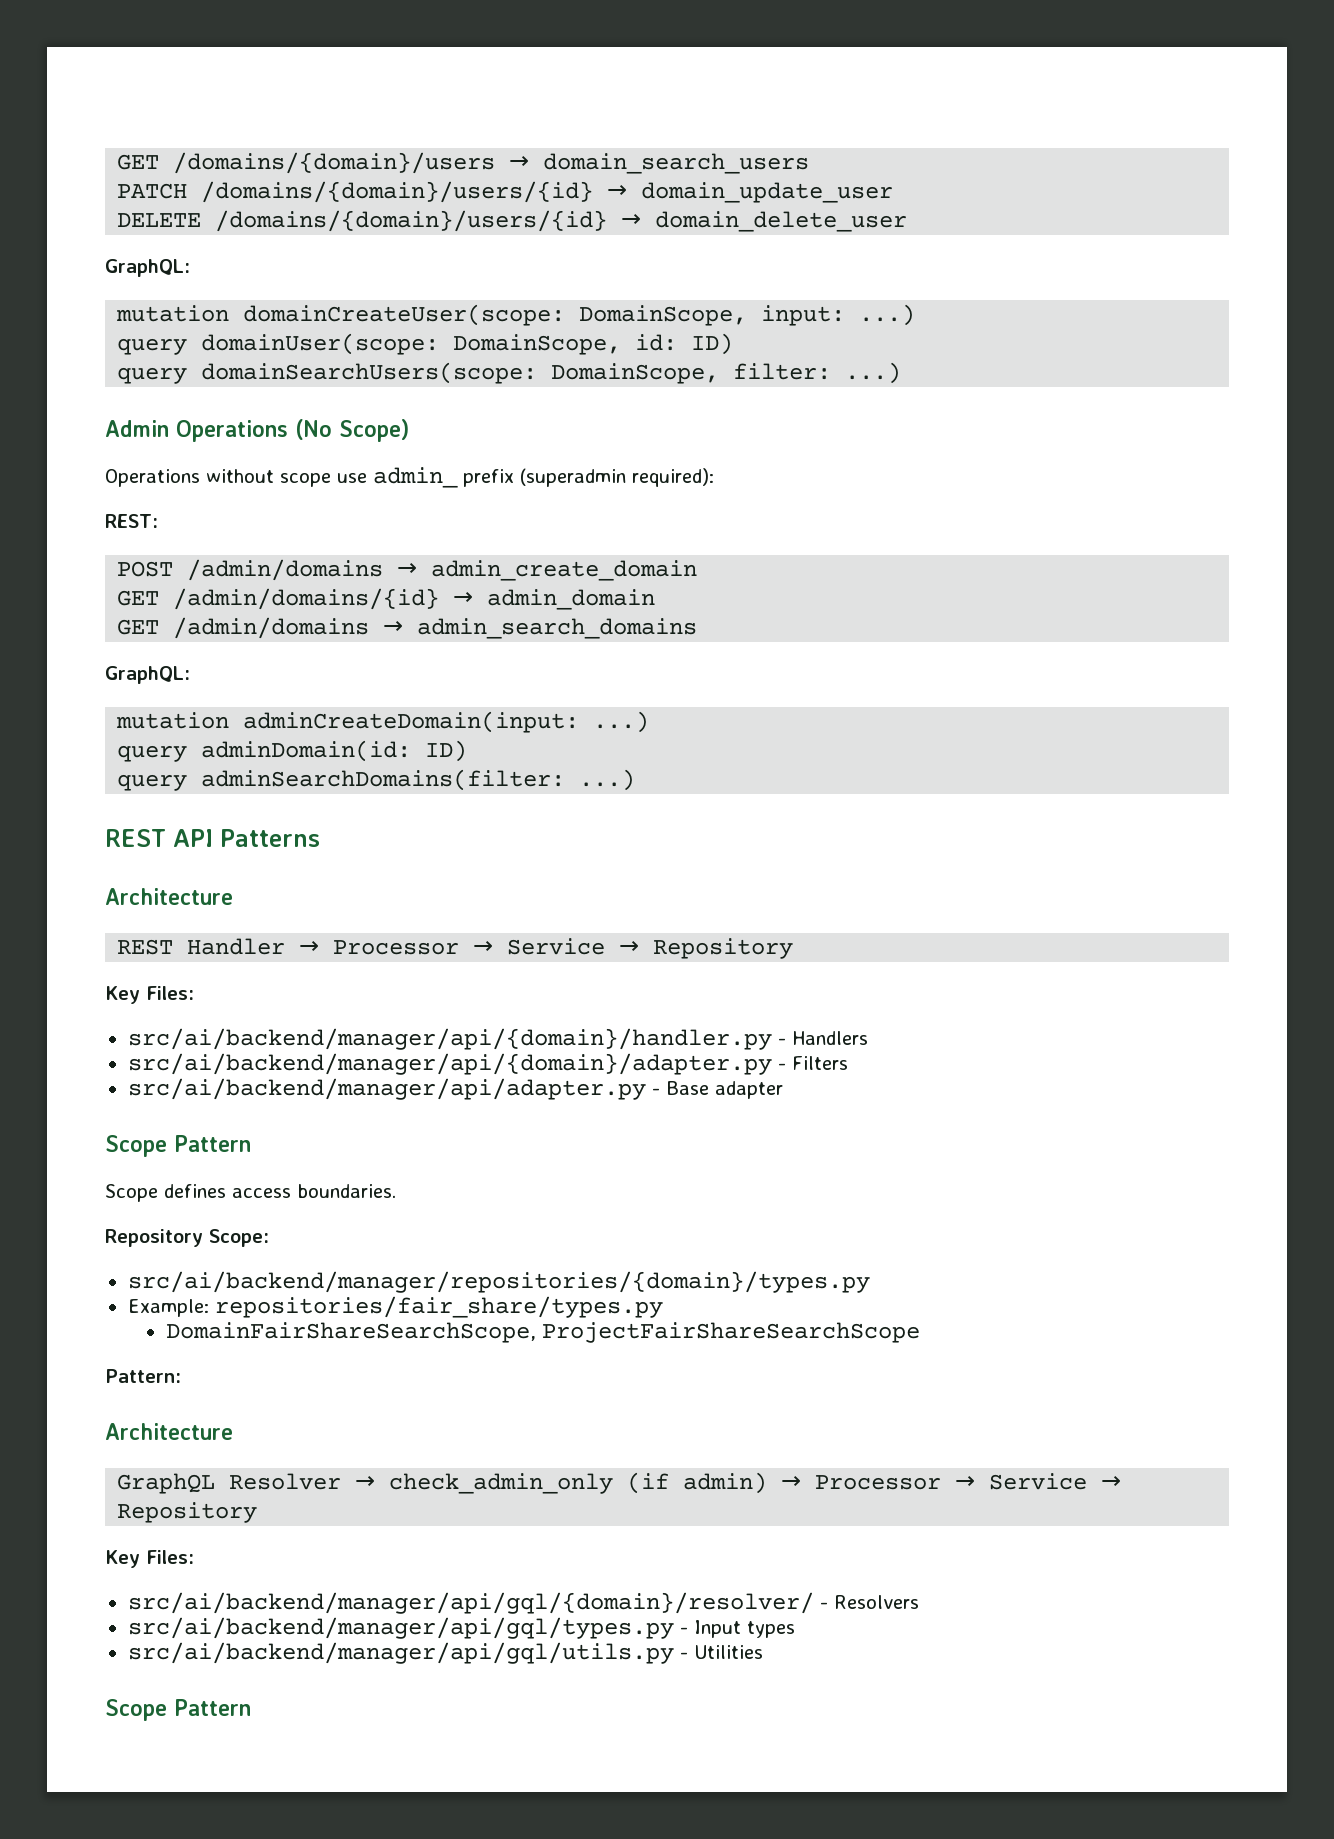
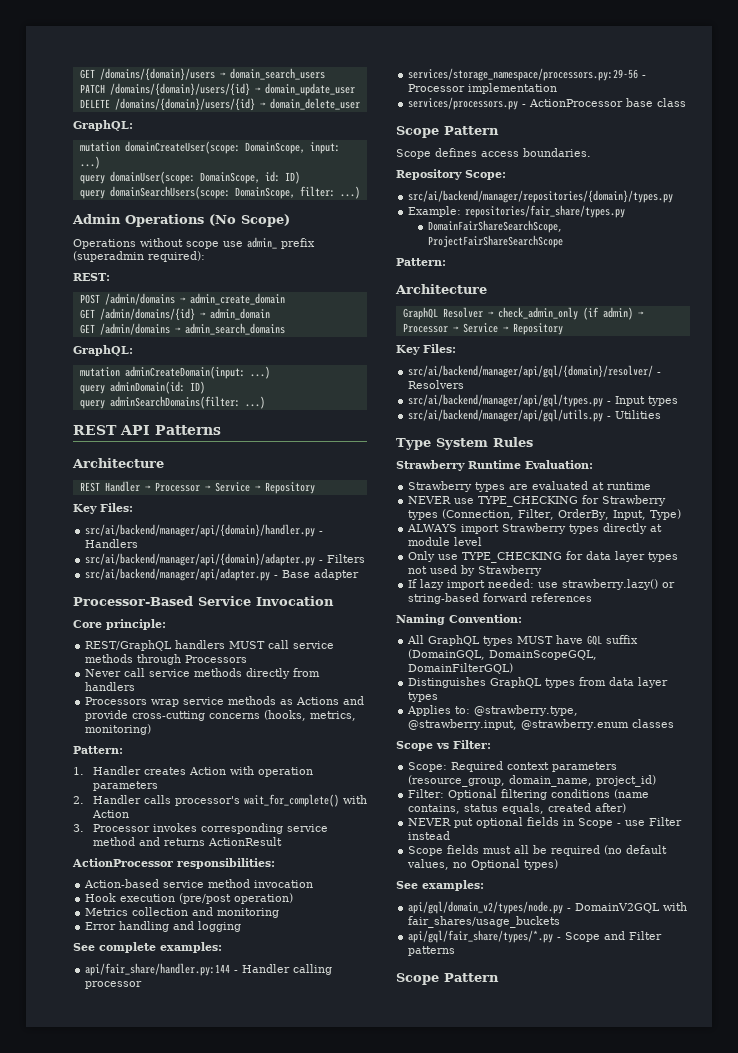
(783, 1090) none -> [73,596,334,606] [73,619,166,630] [85,640,335,651] [85,654,248,665] [85,668,321,679] [85,682,136,691] [85,696,365,707] [85,710,357,721] [85,724,152,735] [73,746,123,754] [73,766,313,777] [92,781,158,791] [73,794,367,807] [91,810,129,818] [73,823,328,834] [92,837,282,846] [72,858,275,869] [84,879,314,888] [85,893,294,904] [85,907,280,918] [85,921,242,932] [73,942,222,953] [85,963,333,976] [85,981,143,989] [408,68,647,81] [408,83,558,94] [408,97,687,110] // Processor-Based Service Invocation // Core principle: // REST/GraphQL handlers MUST call service methods through Processors // Never call service methods directly from handlers // Processors wrap service methods as Actions and provide cross-cutting concerns (hooks, metrics, monitoring) // Pattern: // 1. Handler creates Action with operation parameters // 2. Handler calls processor's wait_for_complete() with Action // 3. Processor invokes corresponding service method and returns ActionResult // ActionProcessor responsibilities: // Action-based service method invocation // Hook execution (pre/post operation) // Metrics collection and monitoring // Error handling and logging // See complete examples: // api/fair_share/handler.py:144 - Handler calling processor // services/storage_namespace/processors.py:29-56 - Processor implementation // services/processors.py - ActionProcessor base class
(763, 1652) none -> [396,437,533,450] [396,460,593,471] [408,481,652,492] [408,495,667,507] [408,509,682,520] [407,523,663,534] [408,537,483,546] [408,551,679,563] [408,565,543,576] [408,579,676,590] [408,593,593,604] [396,614,522,625] [407,635,639,646] [408,649,598,660] [408,663,514,674] [408,677,669,688] [408,692,439,702] [407,705,579,716] [408,719,675,730] [396,740,491,751] [408,761,618,772] [408,775,657,787] [408,789,650,800] [408,803,627,814] [408,817,683,828] [408,831,451,840] [408,845,668,856] [407,859,559,870] [396,880,484,891] [408,901,688,914] [408,916,561,928] [408,930,663,943] [408,946,456,956] // Type System Rules // Strawberry Runtime Evaluation: // Strawberry types are evaluated at runtime // NEVER use TYPE_CHECKING for Strawberry types (Connection, Filter, OrderBy, Input, Type) // ALWAYS import Strawberry types directly at module level // Only use TYPE_CHECKING for data layer types not used by Strawberry // If lazy import needed: use strawberry.lazy() or string-based forward references // Naming Convention: // All GraphQL types MUST have GQL suffix (DomainGQL, DomainScopeGQL, DomainFilterGQL) // Distinguishes GraphQL types from data layer types // Applies to: @strawberry.type, @strawberry.input, @strawberry.enum classes // Scope vs Filter: // Scope: Required context parameters (resource_group, domain_name, project_id) // Filter: Optional filtering conditions (name contains, status equals, created after) // NEVER put optional fields in Scope - use Filter instead // Scope fields must all be required (no default values, no Optional types) // See examples: // api/gql/domain_v2/types/node.py - DomainV2GQL with fair_shares/usage_buckets // api/gql/fair_share/types/*.py - Scope and Filter patterns

